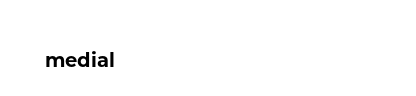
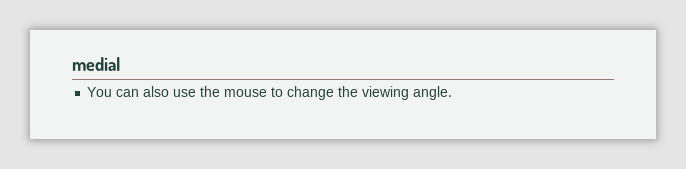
(115, 59) none -> [87,86,453,100] // You can also use the mouse to change the viewing angle.

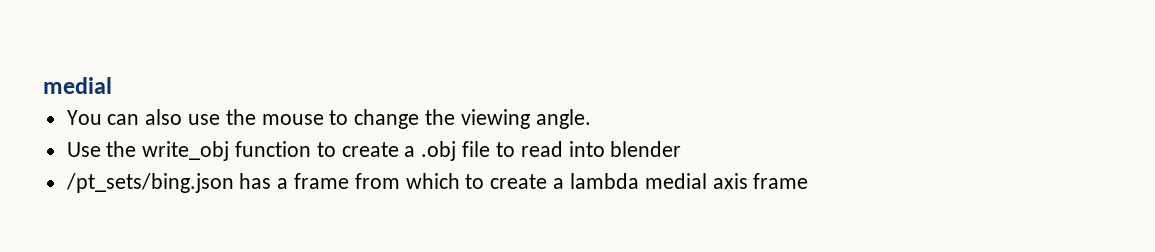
(453, 93) none -> [66,141,682,161] [65,173,809,193] // Use the write_obj function to create a .obj file to read into blender // /pt_sets/bing.json has a frame from which to create a lambda medial axis frame

